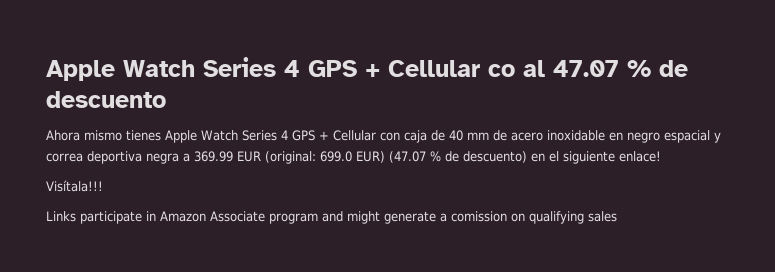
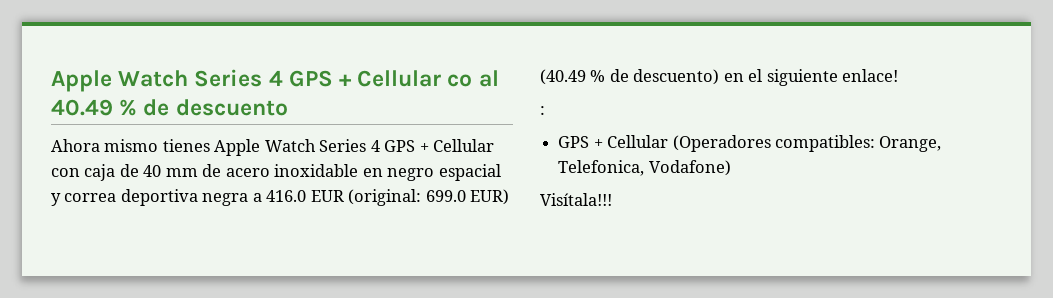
[553,60,619,77] 47.07 -> [51,99,113,116] 40.49
[194,151,233,162] 369.99 -> [266,190,307,202] 416.0
[389,151,426,163] (47.07 -> [540,69,586,85] (40.49
[46,180,103,192] [46,211,617,224] Visítala!!! // Links participate in Amazon Associate program and might generate a comission on qualifying sales -> [540,106,545,115] [558,135,942,152] [558,160,731,176] [540,193,612,206] : // GPS + Cellular (Operadores compatibles: Orange, Telefonica, Vodafone) // Visítala!!!

